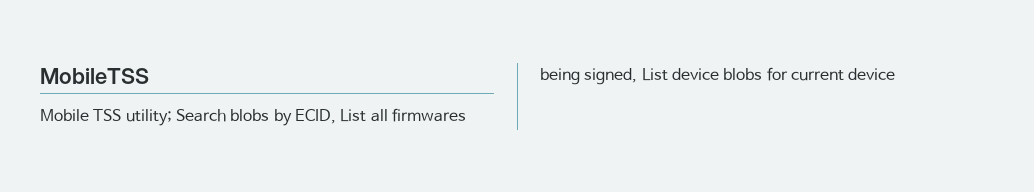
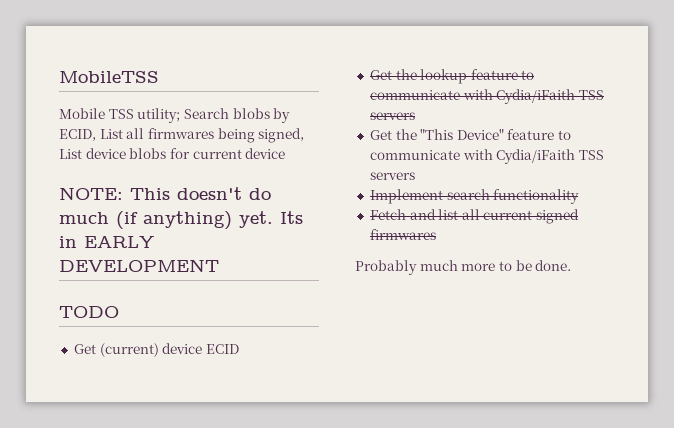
(896, 74) none -> [59,187,271,200] [59,211,303,230] [59,236,154,248] [59,259,219,272] [59,306,119,318] [73,343,239,357] [369,69,535,84] [369,89,604,104] [369,112,415,120] [369,129,572,140] [369,149,604,164] [369,172,415,180] [369,189,580,204] [369,209,580,224] [369,229,436,240] [355,260,572,275] // NOTE: This doesn't do much (if anything) yet. Its in EARLY DEVELOPMENT // TODO // Get (current) device ECID // Get the lookup feature to communicate with Cydia/iFaith TSS servers // Get the "This Device" feature to communicate with Cydia/iFaith TSS servers // Implement search functionality // Fetch and list all current signed firmwares // Probably much more to be done.

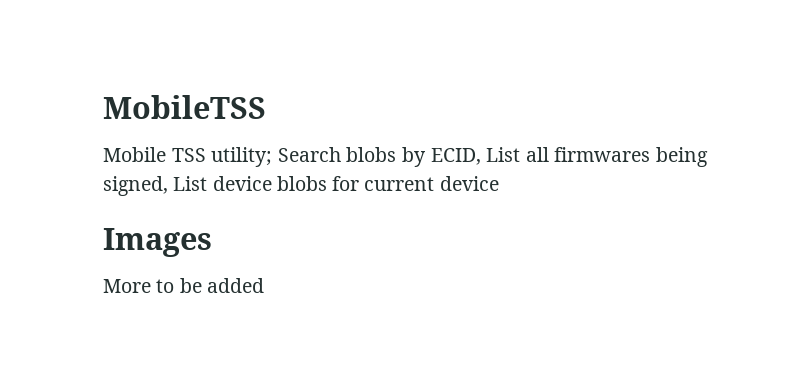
[59,187,271,200] [59,211,303,230] [59,236,154,248] [59,259,219,272] [59,306,119,318] [73,343,239,357] [369,69,535,84] [369,89,604,104] [369,112,415,120] [369,129,572,140] [369,149,604,164] [369,172,415,180] [369,189,580,204] [369,209,580,224] [369,229,436,240] [355,260,496,275] NOTE: This doesn't do much (if anything) yet. Its in EARLY DEVELOPMENT // TODO // Get (current) device ECID // Get the lookup feature to communicate with Cydia/iFaith TSS servers // Get the "This Device" feature to communicate with Cydia/iFaith TSS servers // Implement search functionality // Fetch and list all current signed firmwares // Probably much more -> [103,228,212,257] [103,279,151,293] Images // More
[535,260,572,271] done. -> [206,278,264,293] added

